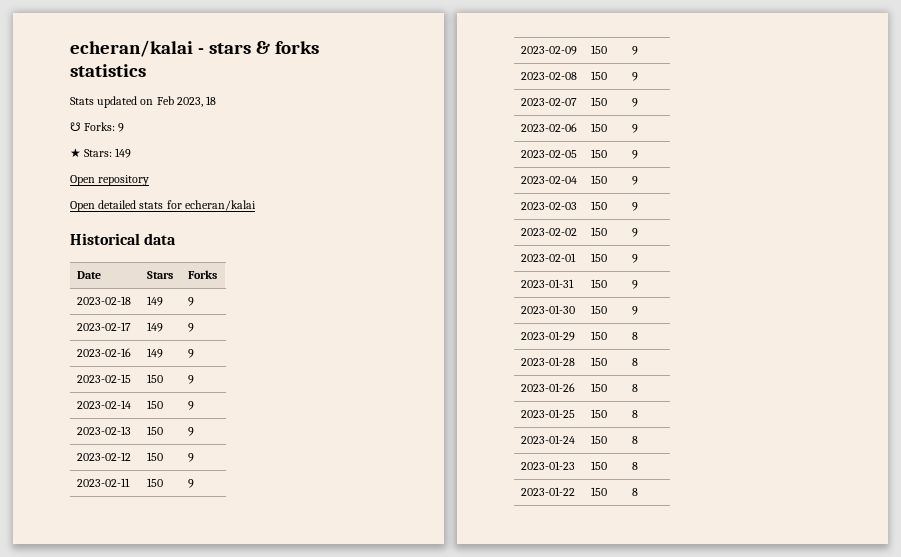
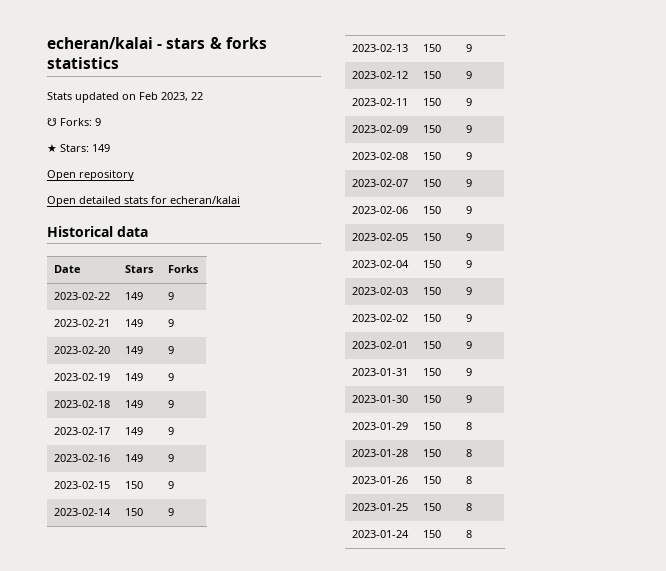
[206,96,217,105] 18 -> [191,92,203,100] 22
(217, 274) none -> [54,292,111,300] [125,292,144,300] [168,292,175,300] [54,319,111,327] [125,319,144,327] [168,319,175,327] [54,346,111,354] [125,346,144,354] [168,346,175,354] [54,373,111,381] [125,373,144,381] [168,373,175,381] // 2023-02-22 | 149 | 9 // 2023-02-21 | 149 | 9 // 2023-02-20 | 149 | 9 // 2023-02-19 | 149 | 9
[520,461,575,470] [590,461,607,470] [631,462,638,470] [520,487,575,496] [590,487,607,496] [631,488,638,496] // 2023-01-23 | 150 | 8 // 2023-01-22 | 150 | 8 -> (473, 534) none

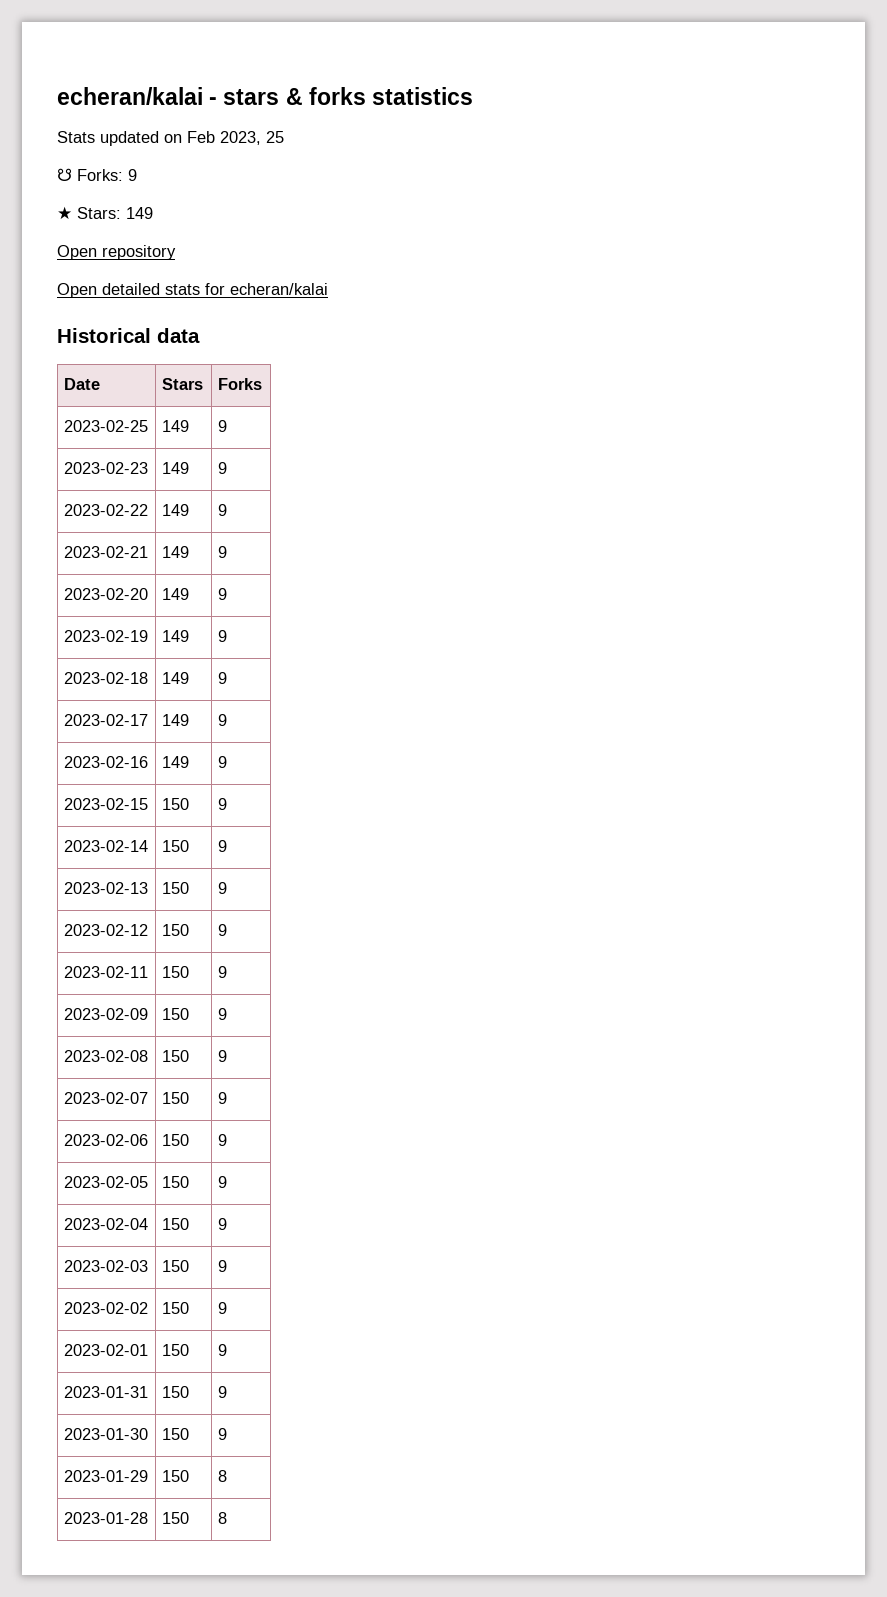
[191,92,203,100] 22 -> [266,131,284,143] 25
(200, 269) none -> [63,420,148,432] [161,420,189,432] [217,420,227,432] [63,462,148,474] [161,462,189,474] [217,462,227,474] // 2023-02-25 | 149 | 9 // 2023-02-23 | 149 | 9
[352,476,409,484] [423,476,442,484] [466,476,473,484] [352,503,409,511] [423,503,442,511] [466,503,473,511] [352,530,410,538] [423,530,442,538] [466,530,473,538] // 2023-01-26 | 150 | 8 // 2023-01-25 | 150 | 8 // 2023-01-24 | 150 | 8 -> (227, 1518) none

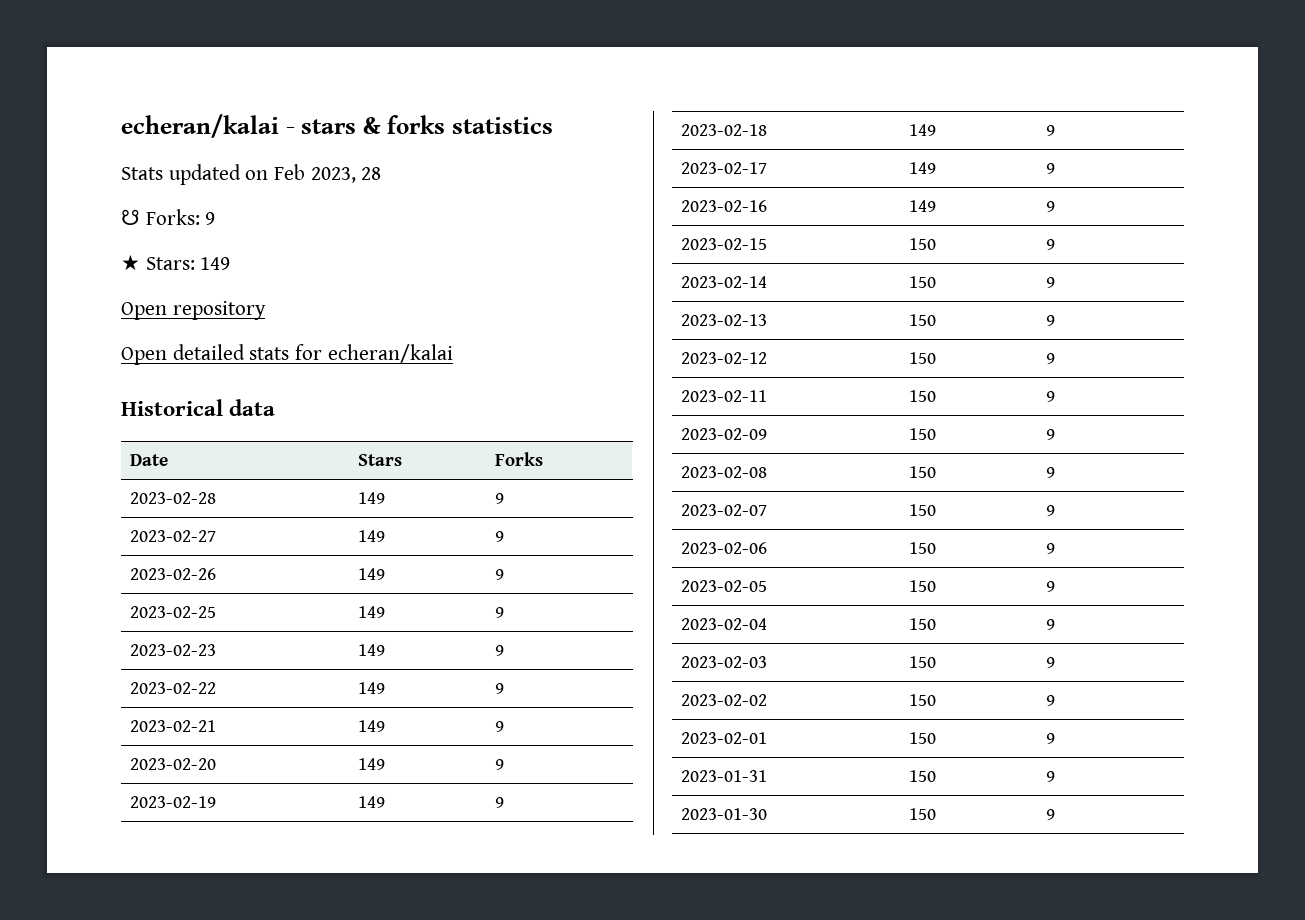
[266,131,284,143] 25 -> [361,167,382,180] 28
(262, 384) none -> [129,492,216,504] [357,492,385,504] [494,493,504,504] [129,530,216,542] [357,530,385,542] [494,531,504,542] [129,568,216,580] [357,568,385,580] [494,569,504,580] // 2023-02-28 | 149 | 9 // 2023-02-27 | 149 | 9 // 2023-02-26 | 149 | 9
[63,1470,148,1482] [161,1470,189,1482] [217,1470,227,1482] [63,1512,148,1524] [161,1512,189,1524] [217,1512,227,1524] // 2023-01-29 | 150 | 8 // 2023-01-28 | 150 | 8 -> (1055, 814) none

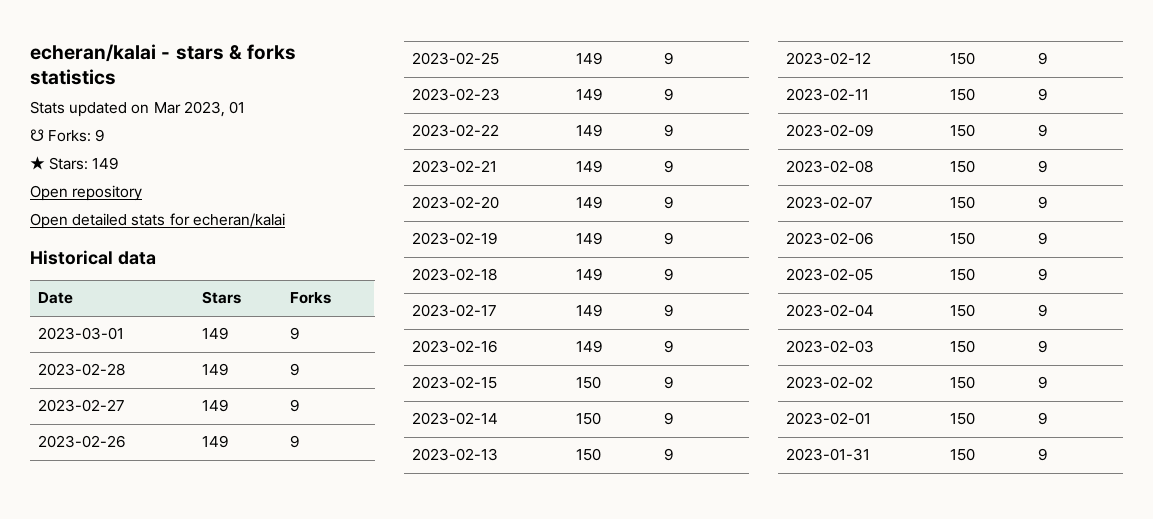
[274,164,382,183] Feb 2023, 28 -> [153,101,245,117] Mar 2023, 01
(543, 459) none -> [38,327,125,340] [202,327,230,340] [290,327,301,340] // 2023-03-01 | 149 | 9
[680,808,767,820] [908,808,936,820] [1045,809,1055,820] // 2023-01-30 | 150 | 9 -> (1049, 454) none

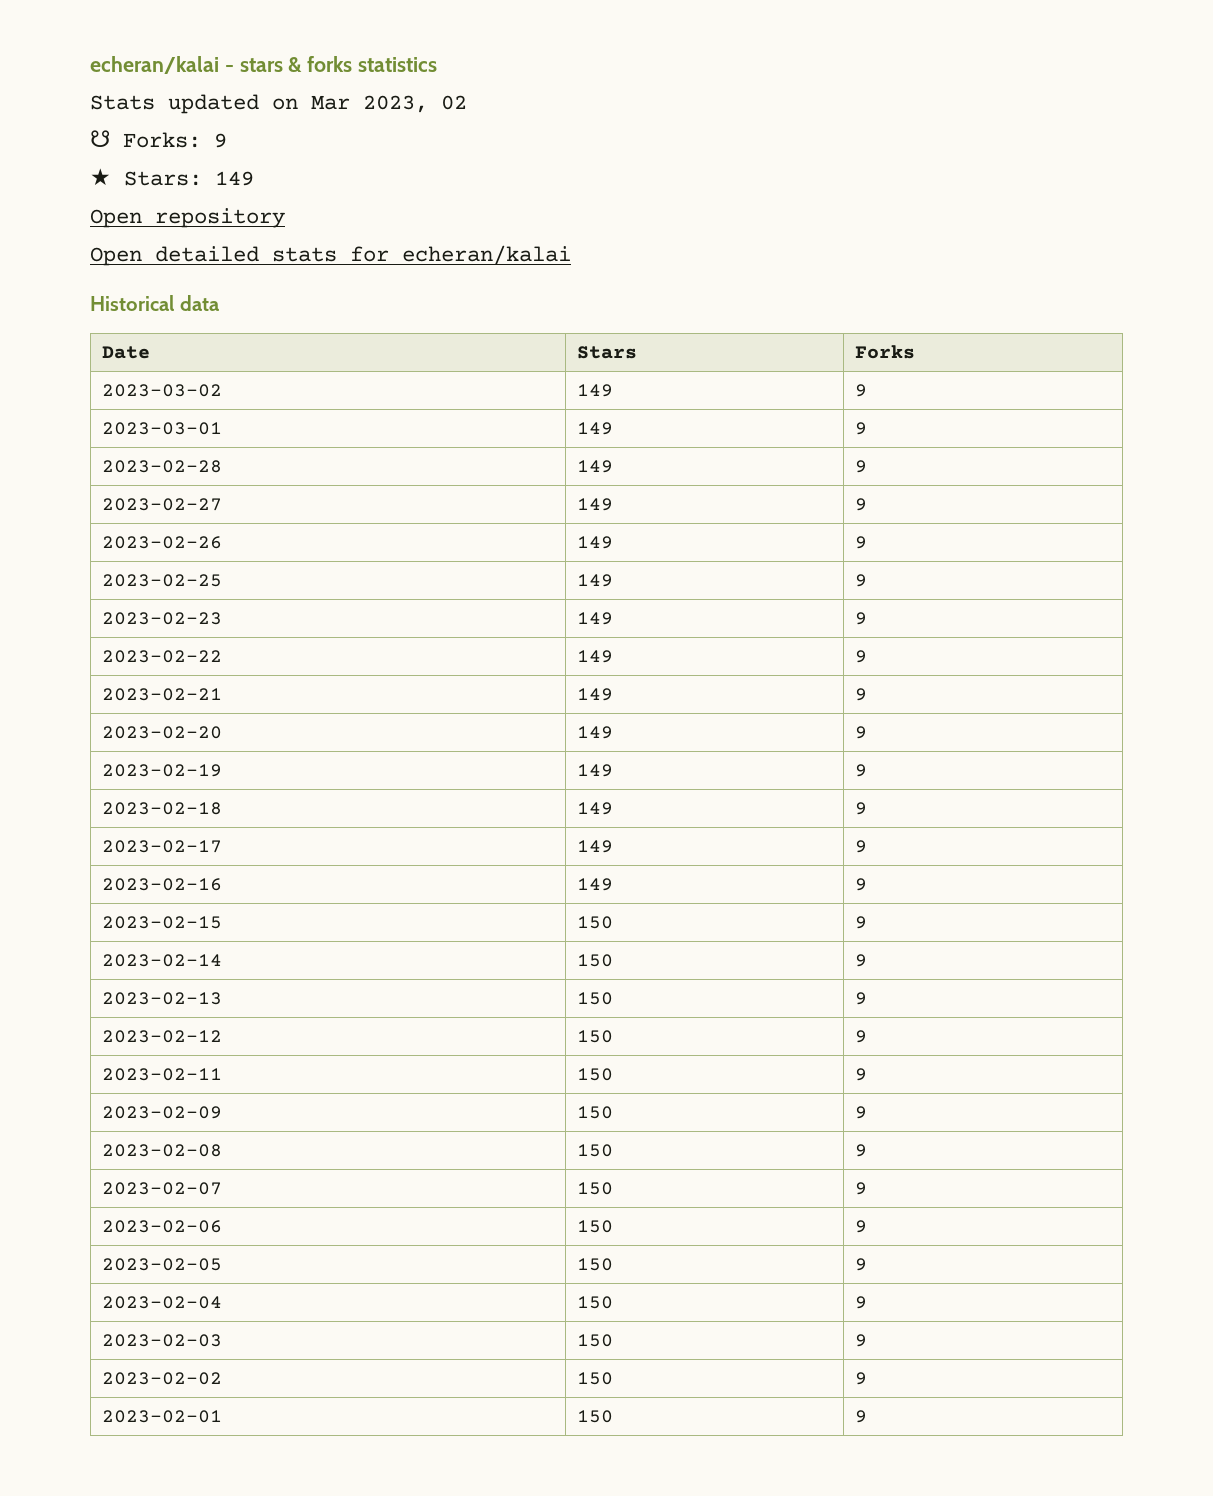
[228,101,245,114] 01 -> [441,95,467,110] 02
(332, 298) none -> [101,384,222,397] [576,384,613,397] [854,384,867,397] // 2023-03-02 | 149 | 9
[786,448,871,461] [950,448,976,461] [1038,448,1049,461] // 2023-01-31 | 150 | 9 -> (867, 1416) none

